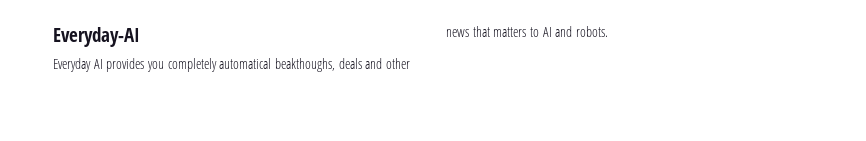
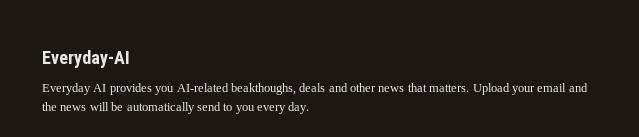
[167,58,272,72] completely automatical -> [176,83,229,92] AI-related
[493,26,608,37] matters to AI and robots. -> [429,83,588,95] [42,102,310,114] matters. Upload your email and the news will be automatically send to you every day.

